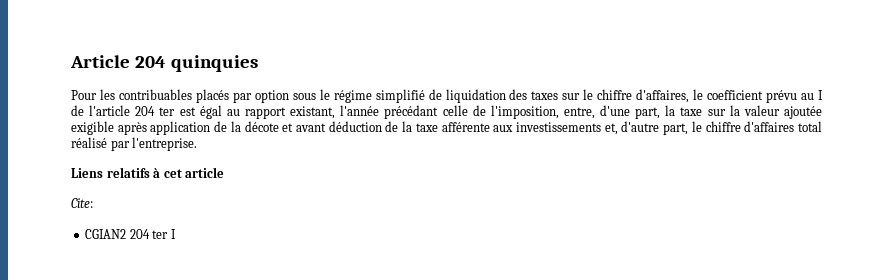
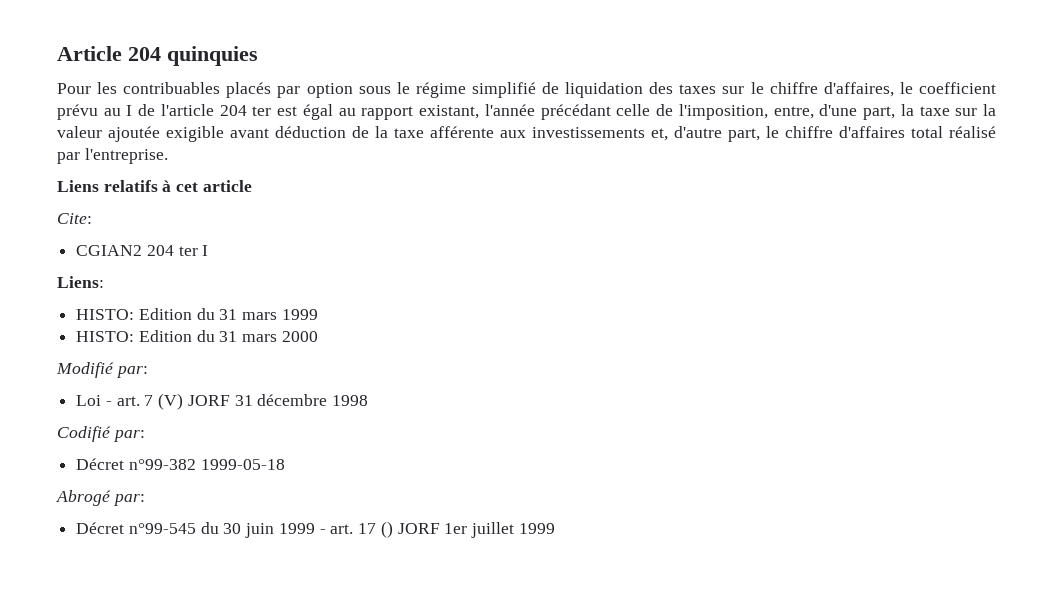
[117,121,294,135] après application de la décote et -> (224, 134) none
(176, 234) none -> [57,276,104,288] [76,308,318,320] [76,330,318,342] [56,362,148,378] [76,393,369,410] [57,426,145,442] [76,458,285,470] [56,490,145,506] [76,521,555,538] // Liens: // HISTO: Edition du 31 mars 1999 // HISTO: Edition du 31 mars 2000 // Modifié par: // Loi - art. 7 (V) JORF 31 décembre 1998 // Codifié par: // Décret n°99-382 1999-05-18 // Abrogé par: // Décret n°99-545 du 30 juin 1999 - art. 17 () JORF 1er juillet 1999

